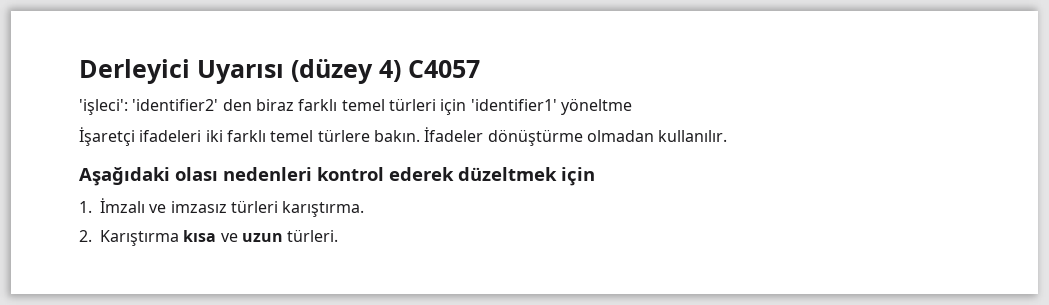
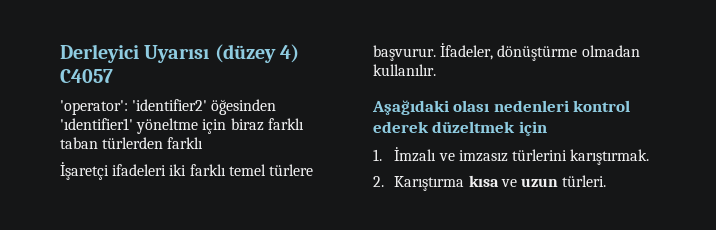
[79,98,632,115] 'işleci': 'identifier2' den biraz farklı temel türleri için 'identifier1' yöneltme -> [60,99,277,115] [60,118,304,134] [60,137,204,149] 'operator': 'identifier2' öğesinden 'ıdentifier1' yöneltme için biraz farklı taban türlerden farklı
[373,127,484,142] bakın. İfadeler -> [373,43,494,61] başvurur. İfadeler,
[230,200,365,217] türleri karıştırma. -> [512,149,650,165] türlerini karıştırmak.

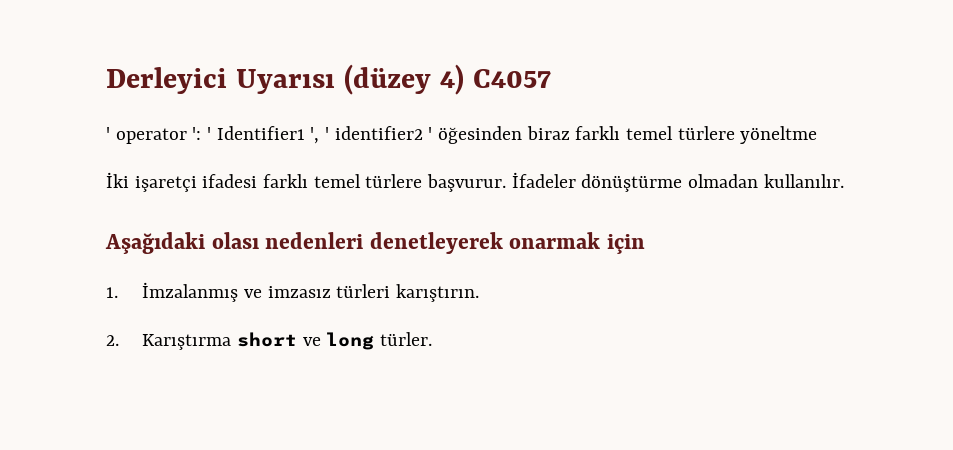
[60,99,277,115] [60,118,304,134] [60,137,204,149] [60,162,187,180] 'operator': 'identifier2' öğesinden 'ıdentifier1' yöneltme için biraz farklı taban türlerden farklı // İşaretçi ifadeleri iki -> [106,126,818,144] [106,172,258,192] ' operator ': ' Identifier1 ', ' identifier2 ' öğesinden biraz farklı temel türlere yöneltme // İki işaretçi ifadesi
[440,43,494,60] İfadeler, -> [511,172,576,188] İfadeler
[573,100,631,112] [373,121,516,133] kontrol ederek düzeltmek -> [369,232,601,254] denetleyerek onarmak
[394,147,437,162] İmzalı -> [142,282,239,302] İmzalanmış
[512,149,650,165] türlerini karıştırmak. -> [336,284,480,302] türleri karıştırın.
[468,175,607,187] kısa ve uzun türleri. -> [237,332,433,350] short ve long türler.

